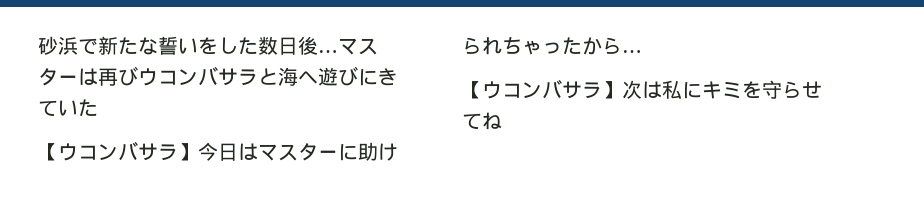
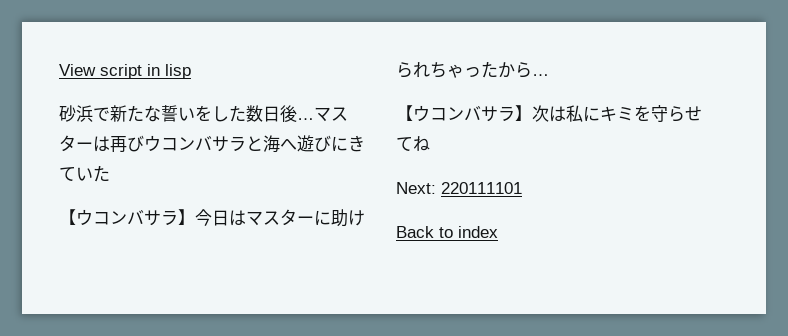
(38, 45) none -> [59,64,191,79] View script in lisp //
(502, 121) none -> [396,182,522,194] [396,226,498,238] // Next: 220111101 // Back to index

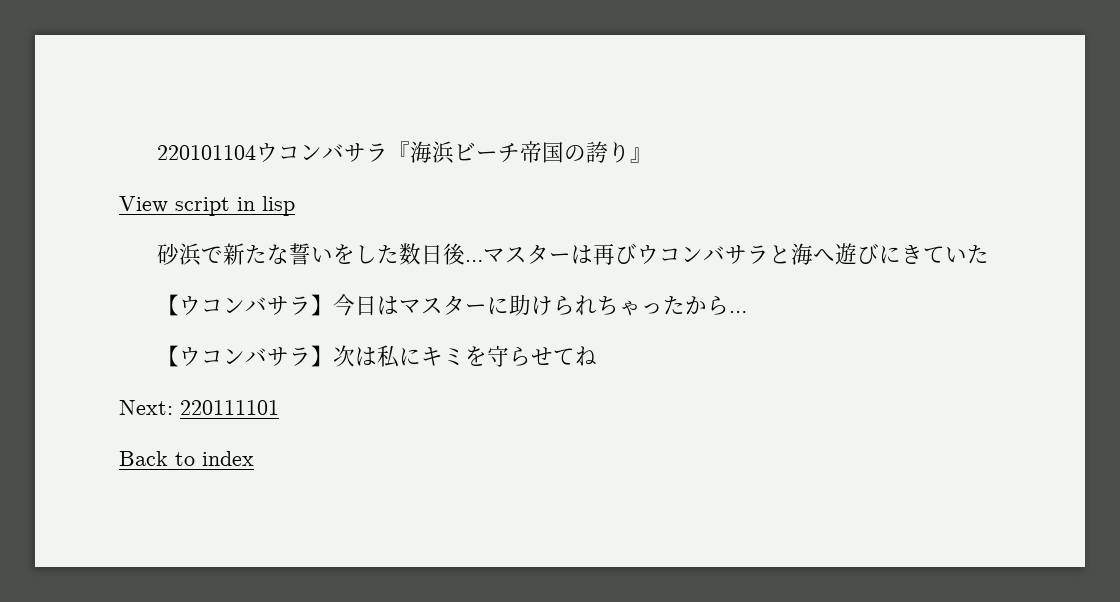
(59, 70) none -> [156,141,652,164] 220101104ウコンバサラ『海浜ビーチ帝国の誇り』 //

